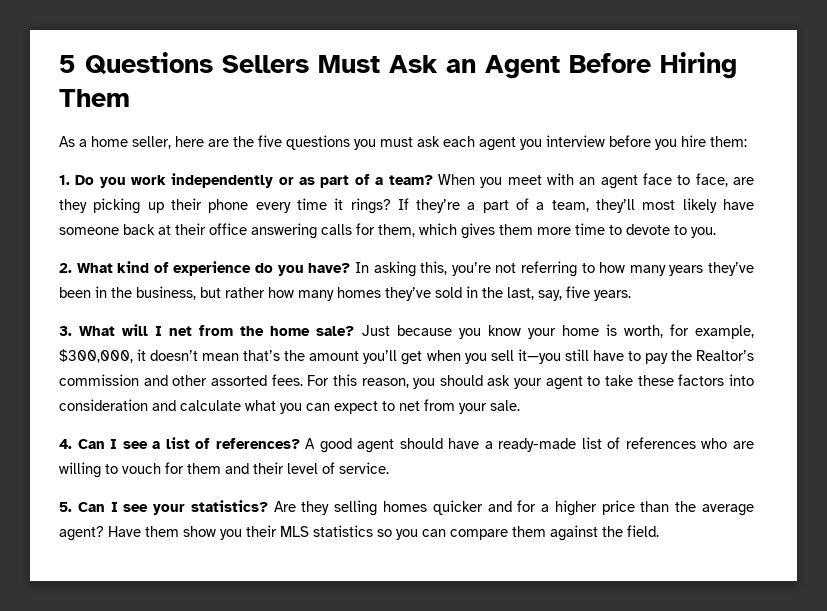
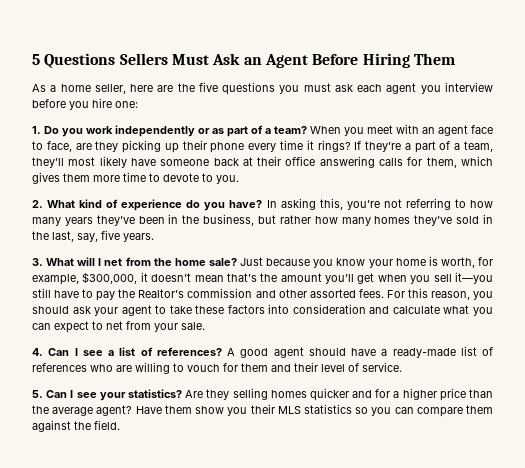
[710,136,747,147] them: -> [115,101,138,108] one:

